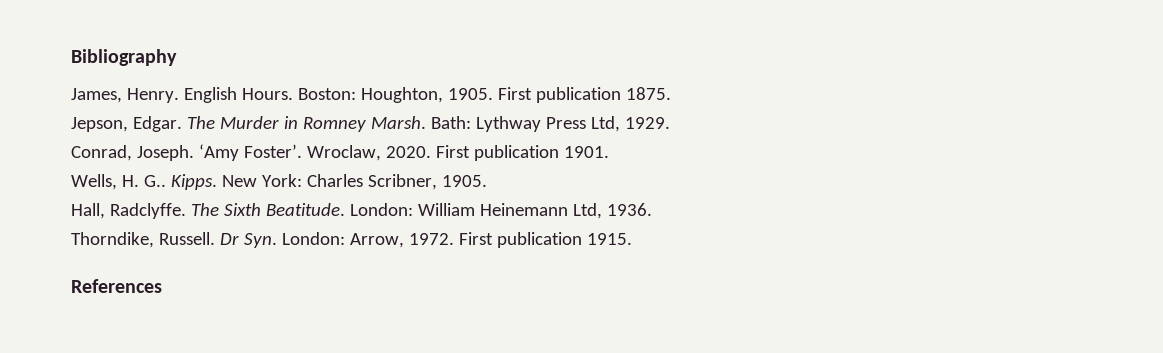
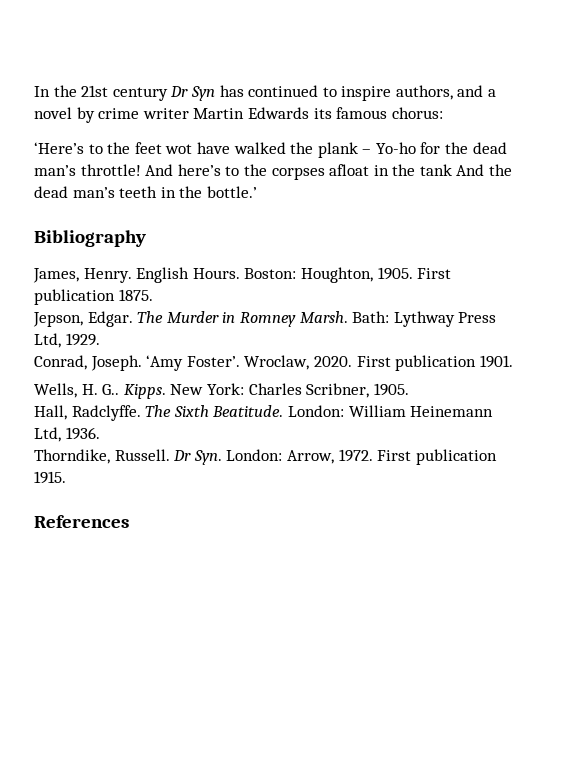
(71, 57) none -> [34,85,497,101] [34,107,443,123] [34,142,507,158] [34,164,513,180] [34,186,257,198] In the 21st century Dr Syn has continued to inspire authors, and a novel by crime writer Martin Edwards its famous chorus: // ‘Here’s to the feet wot have walked the plank – Yo-ho for the dead man’s throttle! And here’s to the corpses afloat in the tank And the dead man’s teeth in the bottle.’ //

